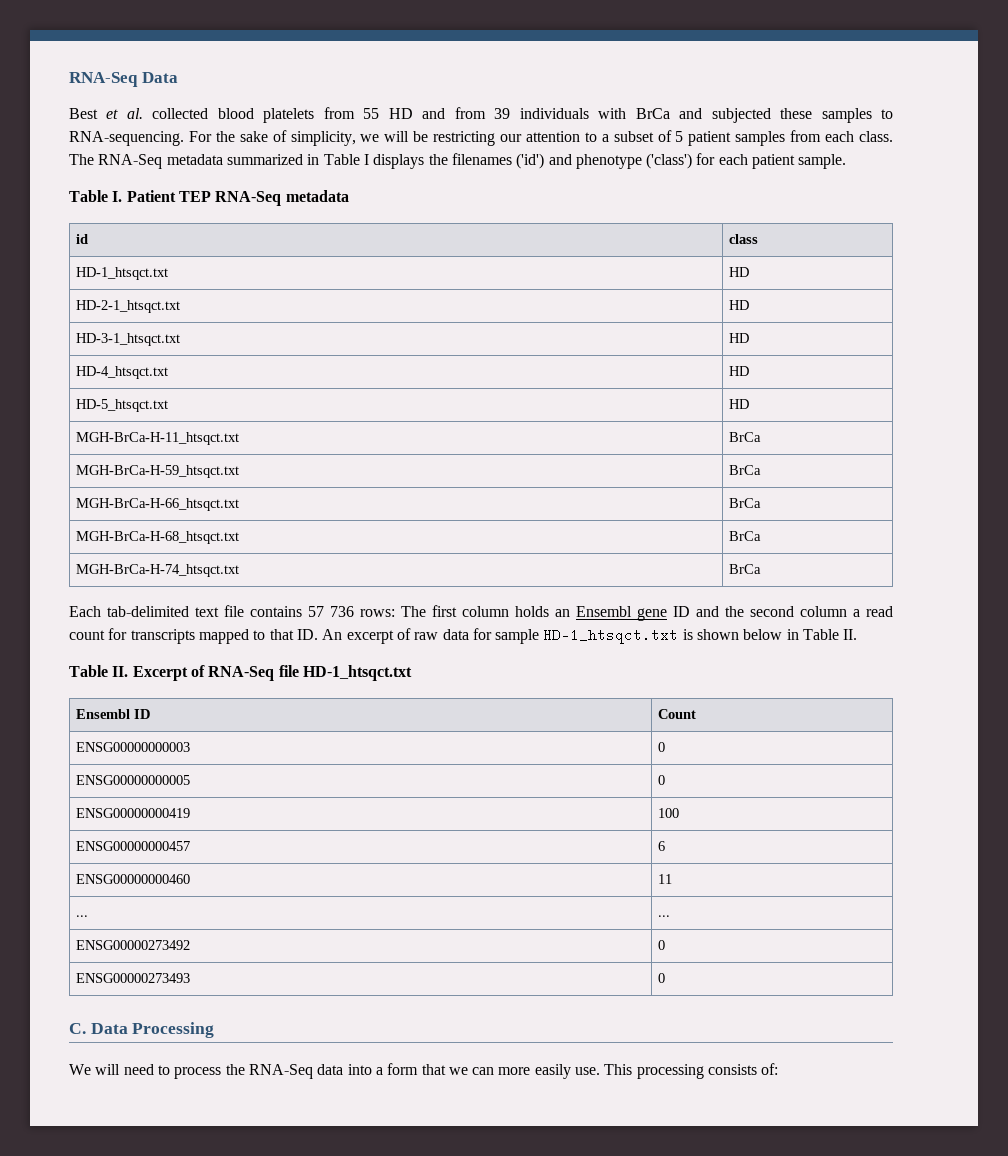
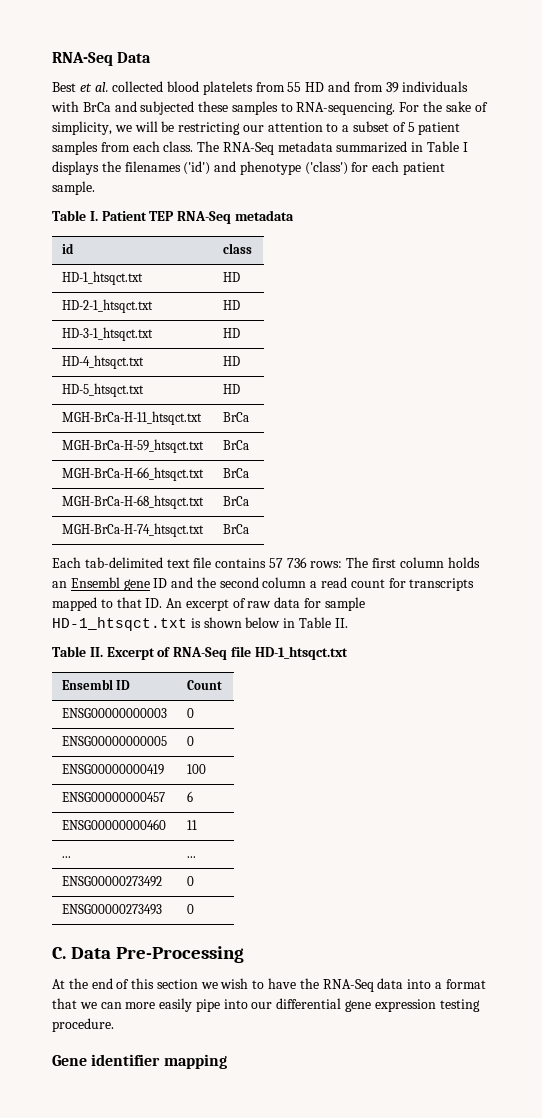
[132,1022,215,1038] [69,1064,222,1079] Processing // We will need to process -> [116,946,245,963] [52,978,297,989] Pre-Processing // At the end of this section we wish to have
[387,1063,419,1075] form -> [445,979,486,989] format
[575,1063,779,1079] use. This processing consists of: -> [195,998,480,1012] [52,1018,114,1032] [52,1054,227,1069] pipe into our differential gene expression testing procedure. // Gene identifier mapping

